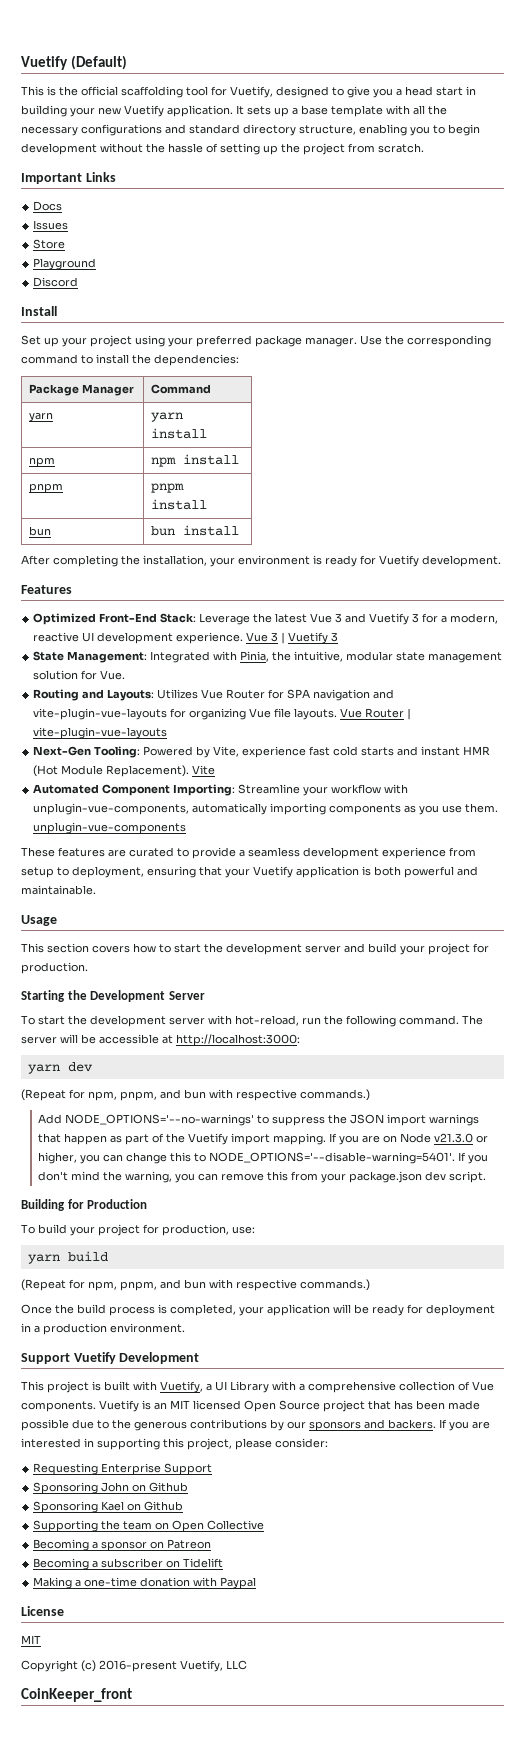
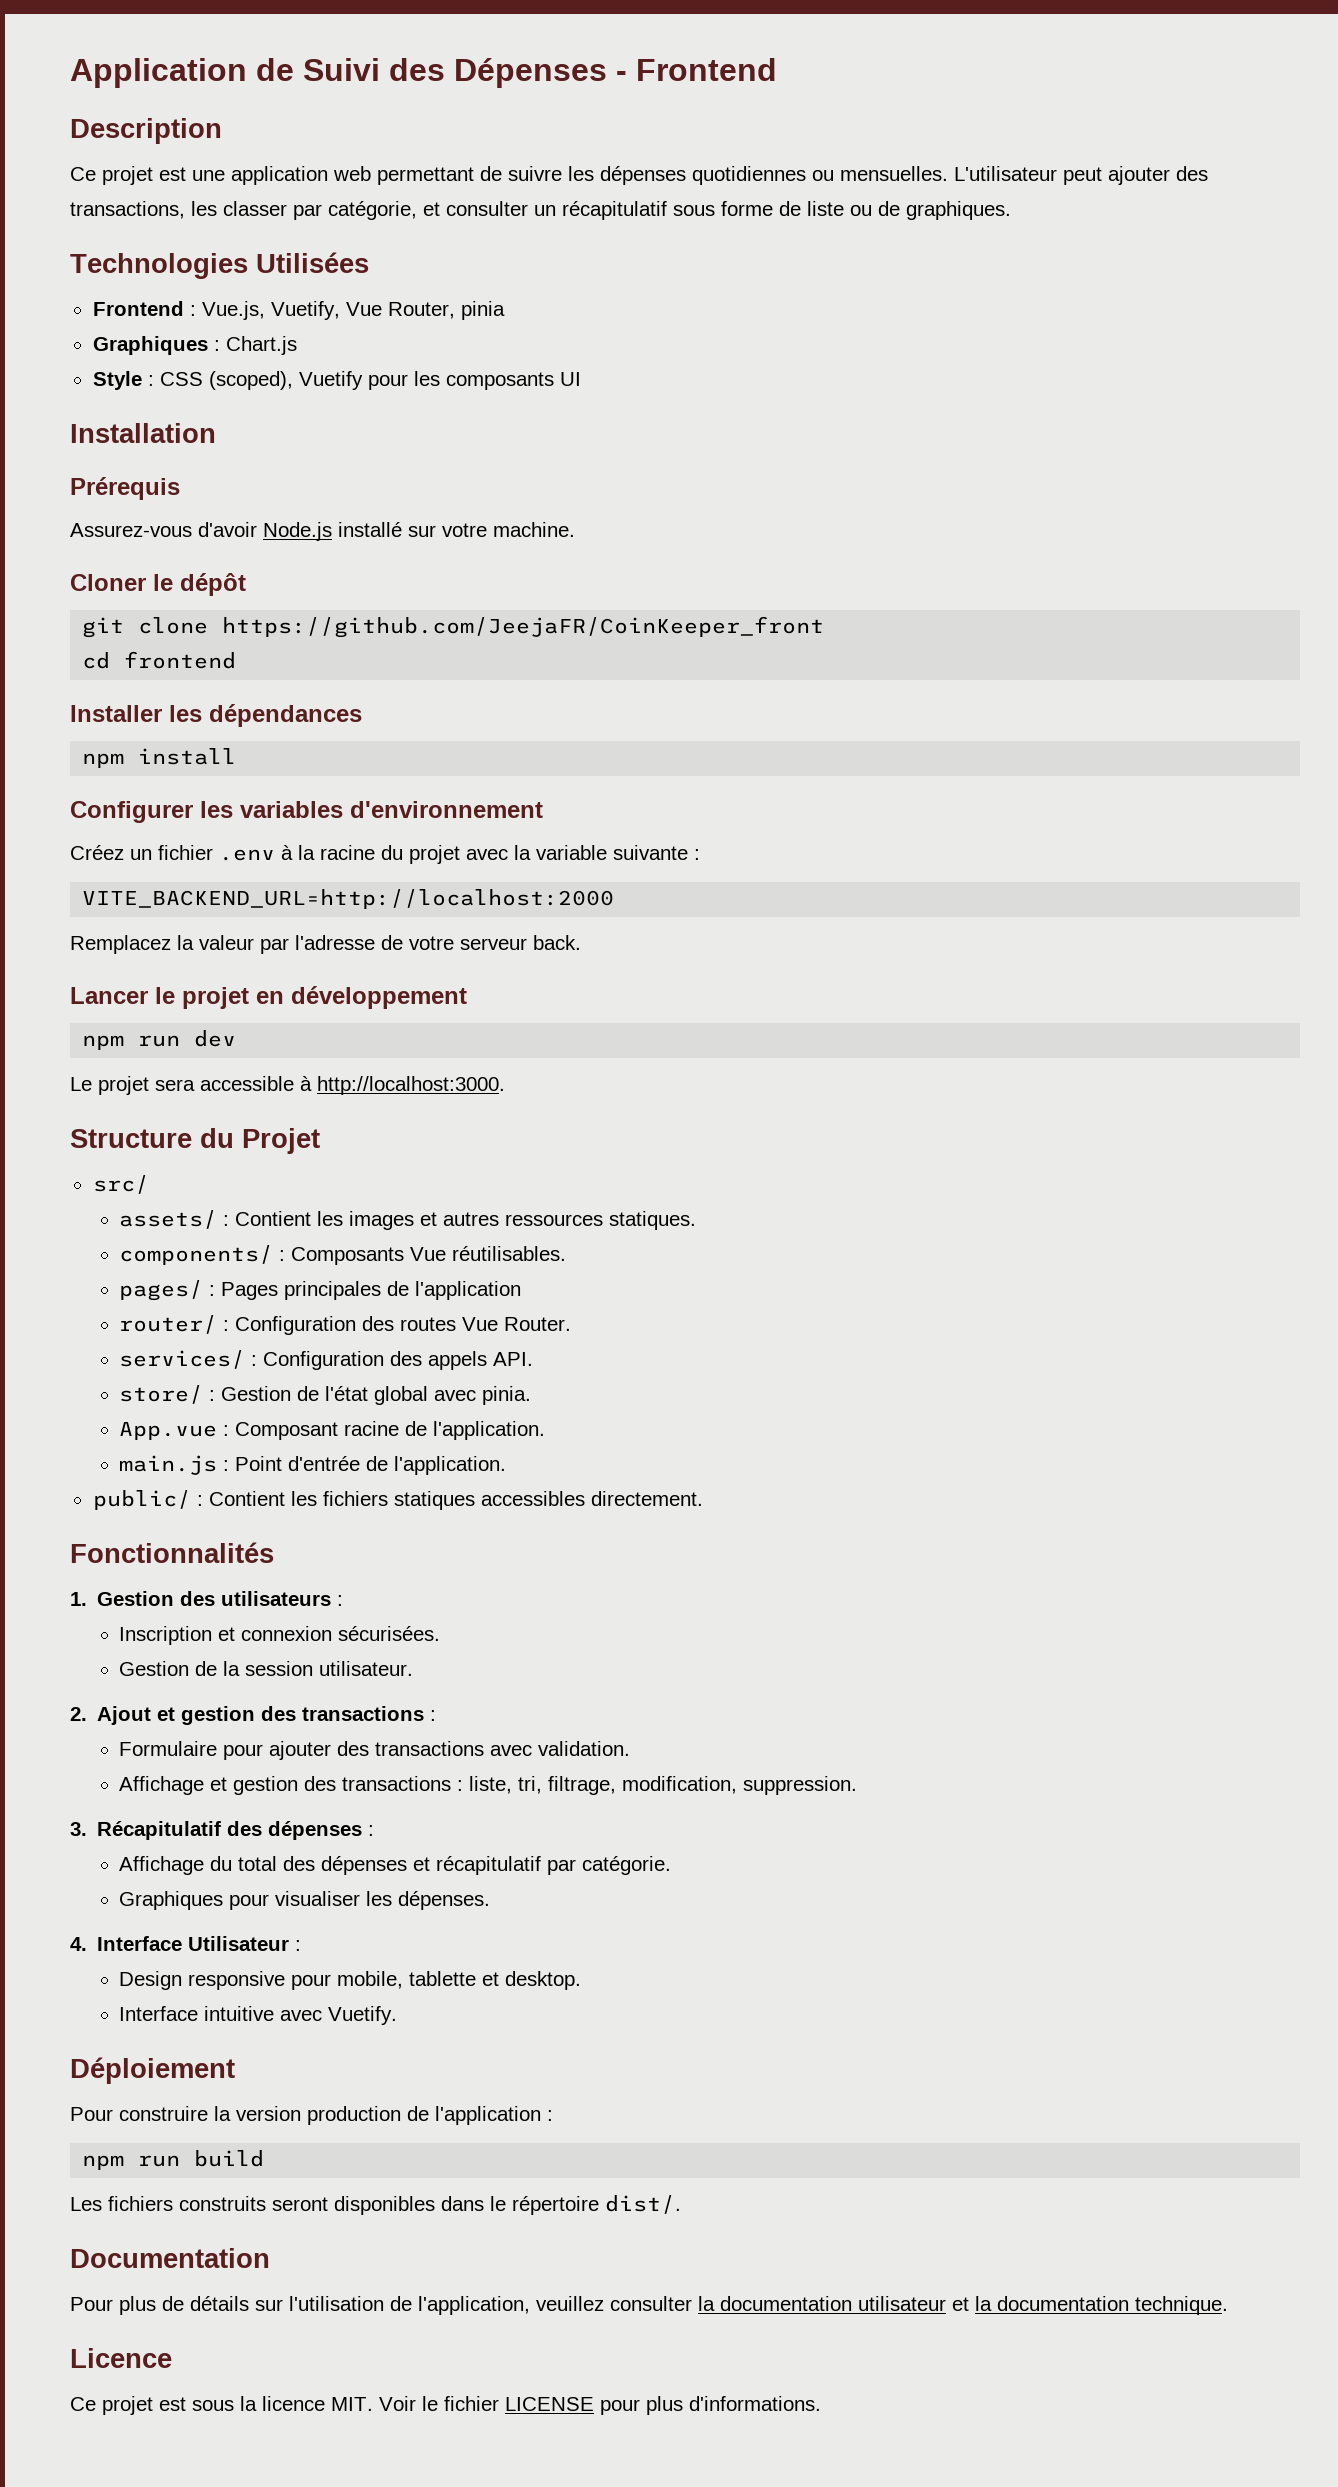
[21,55,127,70] [21,86,476,98] [21,105,447,117] [21,124,480,136] [21,143,424,155] [21,172,116,184] [33,201,63,211] [33,220,69,230] [33,239,66,249] [33,258,97,270] [33,277,79,287] [21,306,57,316] [21,335,491,347] [21,354,239,366] [28,384,134,396] [150,384,211,394] [28,412,53,422] [150,412,183,422] [150,428,207,439] [28,457,55,467] [150,454,239,467] [28,483,63,493] [150,483,184,493] [150,499,207,510] [28,526,51,536] [150,525,239,536] [21,555,501,567] [21,585,72,594] [33,613,499,625] [33,632,339,644] [33,651,503,663] [33,670,126,680] [33,689,395,701] [33,708,412,720] [33,727,168,739] [33,746,491,758] [33,765,216,777] [33,784,409,796] [33,803,499,815] [33,822,187,834] [21,847,476,859] [21,866,478,878] [21,885,96,895] [21,915,57,926] [21,943,489,955] [21,962,88,974] [21,990,205,1002] [21,1015,483,1027] [21,1034,300,1046] [27,1062,93,1074] [21,1089,370,1101] [37,1114,479,1126] [37,1133,488,1145] [37,1152,488,1164] [37,1171,486,1183] [21,1199,148,1211] [21,1224,255,1236] [27,1251,108,1264] [21,1279,370,1291] [21,1304,495,1316] [21,1323,185,1335] [21,1352,200,1364] [21,1381,494,1393] [21,1400,480,1412] [21,1419,490,1431] [21,1438,328,1450] [33,1463,213,1475] [33,1482,189,1494] [33,1501,184,1513] [33,1520,265,1532] [33,1539,212,1551] [33,1558,224,1570] [33,1577,257,1589] [21,1606,64,1616] [21,1635,41,1644] [21,1660,247,1672] [21,1688,132,1702] Vuetify (Default) // This is the official scaffolding tool for Vuetify, designed to give you a head start in building your new Vuetify application. It sets up a base template with all the necessary configurations and standard directory structure, enabling you to begin development without the hassle of setting up the project from scratch. // Important Links // Docs // Issues // Store // Playground // Discord // Install // Set up your project using your preferred package manager. Use the corresponding command to install the dependencies: // Package Manager | Command // yarn | yarn install // npm | npm install // pnpm | pnpm install // bun | bun install // After completing the installation, your environment is ready for Vuetify development. // Features // Optimized Front-End Stack: Leverage the latest Vue 3 and Vuetify 3 for a modern, reactive UI development experience. Vue 3 | Vuetify 3 // State Management: Integrated with Pinia, the intuitive, modular state management solution for Vue. // Routing and Layouts: Utilizes Vue Router for SPA navigation and vite-plugin-vue-layouts for organizing Vue file layouts. Vue Router | vite-plugin-vue-layouts // Next-Gen Tooling: Powered by Vite, experience fast cold starts and instant HMR (Hot Module Replacement). Vite // Automated Component Importing: Streamline your workflow with unplugin-vue-components, automatically importing components as you use them. unplugin-vue-components // These features are curated to provide a seamless development experience from setup to deployment, ensuring that your Vuetify application is both powerful and maintainable. // Usage // This section covers how to start the development server and build your project for production. // Starting the Development Server // To start the development server with hot-reload, run the following command. The server will be accessible at http://localhost:3000: // yarn dev // (Repeat for npm, pnpm, and bun with respective commands.) // Add NODE_OPTIONS='--no-warnings' to suppress the JSON import warnings that happen as part of the Vuetify import mapping. If you are on Node v21.3.0 or higher, you can change this to NODE_OPTIONS='--disable-warning=5401'. If you don't mind the warning, you can remove this from your package.json dev script. // Building for Production // To build your project for production, use: // yarn build // (Repeat for npm, pnpm, and bun with respective commands.) // Once the build process is completed, your application will be ready for deployment in a production environment. // Support Vuetify Development // This project is built with Vuetify, a UI Library with a comprehensive collection of Vue components. Vuetify is an MIT licensed Open Source project that has been made possible due to the generous contributions by our sponsors and backers. If you are interested in supporting this project, please consider: // Requesting Enterprise Support // Sponsoring John on Github // Sponsoring Kael on Github // Supporting the team on Open Collective // Becoming a sponsor on Patreon // Becoming a subscriber on Tidelift // Making a one-time donation with Paypal // License // MIT // Copyright (c) 2016-present Vuetify, LLC // CoinKeeper_front -> [70,58,777,88] [70,118,222,144] [70,166,1208,185] [70,201,1011,220] [70,252,369,279] [92,301,505,320] [92,336,297,355] [92,371,581,390] [70,423,216,443] [70,477,180,500] [70,522,575,541] [70,573,246,596] [82,616,825,638] [82,651,237,669] [70,704,362,727] [82,748,237,768] [70,801,543,823] [70,845,700,864] [82,889,615,909] [70,935,581,954] [70,986,467,1009] [82,1030,237,1050] [70,1076,505,1095] [70,1128,320,1154] [92,1175,149,1194] [119,1210,697,1230] [119,1245,567,1265] [119,1280,522,1301] [119,1315,572,1335] [119,1350,534,1370] [119,1385,532,1405] [119,1421,546,1440] [119,1455,507,1475] [92,1490,703,1510] [70,1542,274,1563] [70,1591,344,1606] [119,1626,441,1645] [119,1661,414,1676] [70,1706,437,1725] [119,1741,631,1760] [119,1776,858,1795] [70,1821,375,1840] [119,1856,672,1875] [119,1891,491,1910] [70,1936,302,1951] [119,1971,582,1990] [119,2006,398,2025] [70,2057,235,2084] [70,2106,553,2125] [82,2150,265,2170] [70,2195,681,2215] [70,2248,270,2268] [70,2296,1228,2315] [70,2348,172,2368] [70,2396,821,2415] Application de Suivi des Dépenses - Frontend // Description // Ce projet est une application web permettant de suivre les dépenses quotidiennes ou mensuelles. L'utilisateur peut ajouter des transactions, les classer par catégorie, et consulter un récapitulatif sous forme de liste ou de graphiques. // Technologies Utilisées // Frontend : Vue.js, Vuetify, Vue Router, pinia // Graphiques : Chart.js // Style : CSS (scoped), Vuetify pour les composants UI // Installation // Prérequis // Assurez-vous d'avoir Node.js installé sur votre machine. // Cloner le dépôt // git clone https://github.com/JeejaFR/CoinKeeper_front // cd frontend // Installer les dépendances // npm install // Configurer les variables d'environnement // Créez un fichier .env à la racine du projet avec la variable suivante : // VITE_BACKEND_URL=http://localhost:2000 // Remplacez la valeur par l'adresse de votre serveur back. // Lancer le projet en développement // npm run dev // Le projet sera accessible à http://localhost:3000. // Structure du Projet // src/ // assets/ : Contient les images et autres ressources statiques. // components/ : Composants Vue réutilisables. // pages/ : Pages principales de l'application // router/ : Configuration des routes Vue Router. // services/ : Configuration des appels API. // store/ : Gestion de l'état global avec pinia. // App.vue : Composant racine de l'application. // main.js : Point d'entrée de l'application. // public/ : Contient les fichiers statiques accessibles directement. // Fonctionnalités // 1. Gestion des utilisateurs : // Inscription et connexion sécurisées. // Gestion de la session utilisateur. // 2. Ajout et gestion des transactions : // Formulaire pour ajouter des transactions avec validation. // Affichage et gestion des transactions : liste, tri, filtrage, modification, suppression. // 3. Récapitulatif des dépenses : // Affichage du total des dépenses et récapitulatif par catégorie. // Graphiques pour visualiser les dépenses. // 4. Interface Utilisateur : // Design responsive pour mobile, tablette et desktop. // Interface intuitive avec Vuetify. // Déploiement // Pour construire la version production de l'application : // npm run build // Les fichiers construits seront disponibles dans le répertoire dist/. // Documentation // Pour plus de détails sur l'utilisation de l'application, veuillez consulter la documentation utilisateur et la documentation technique. // Licence // Ce projet est sous la licence MIT. Voir le fichier LICENSE pour plus d'informations.

